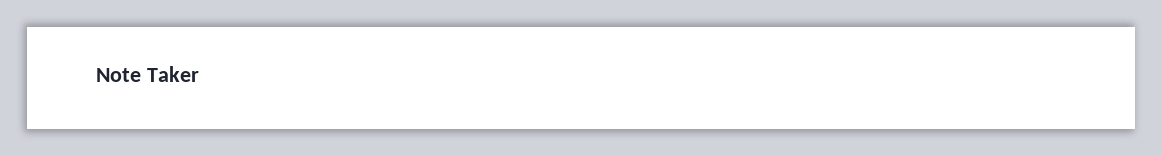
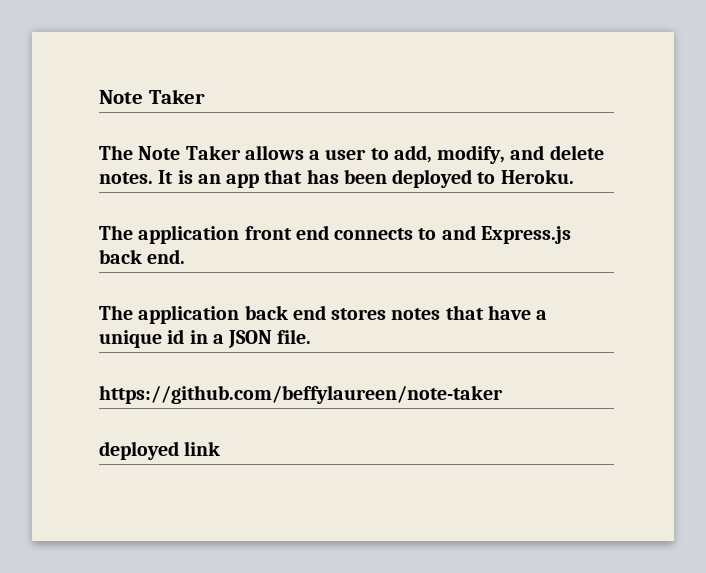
[96,66,199,82] Note Taker -> [99,89,205,104] [99,145,604,164] [99,169,574,188] [99,225,571,244] [99,249,186,264] [99,305,548,324] [99,329,312,348] [99,385,503,404] [99,441,221,460] Note Taker // The Note Taker allows a user to add, modify, and delete notes. It is an app that has been deployed to Heroku. // The application front end connects to and Express.js back end. // The application back end stores notes that have a unique id in a JSON file. // https://github.com/beffylaureen/note-taker // deployed link

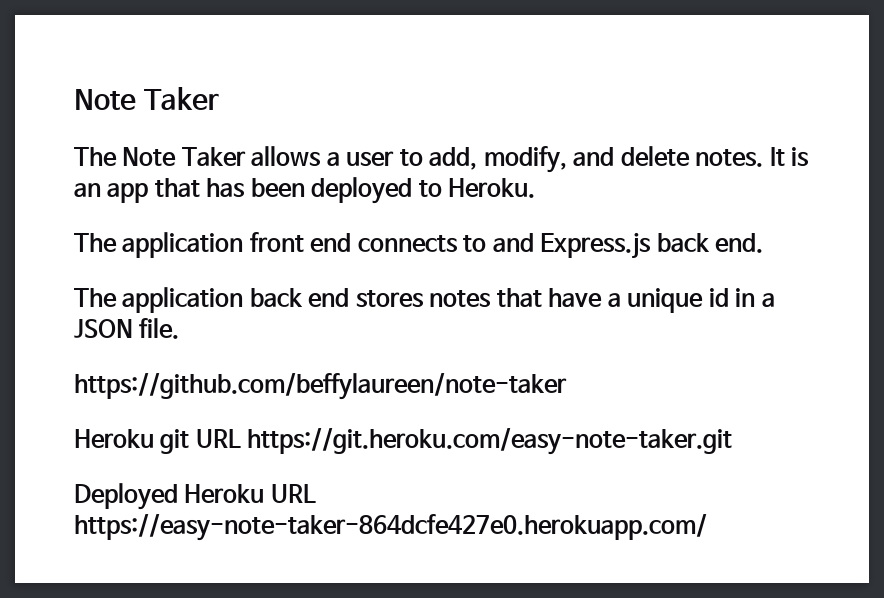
[99,441,221,460] deployed link -> [74,428,733,455] [74,483,316,510] [74,514,707,541] Heroku git URL https://git.heroku.com/easy-note-taker.git // Deployed Heroku URL https://easy-note-taker-864dcfe427e0.herokuapp.com/

